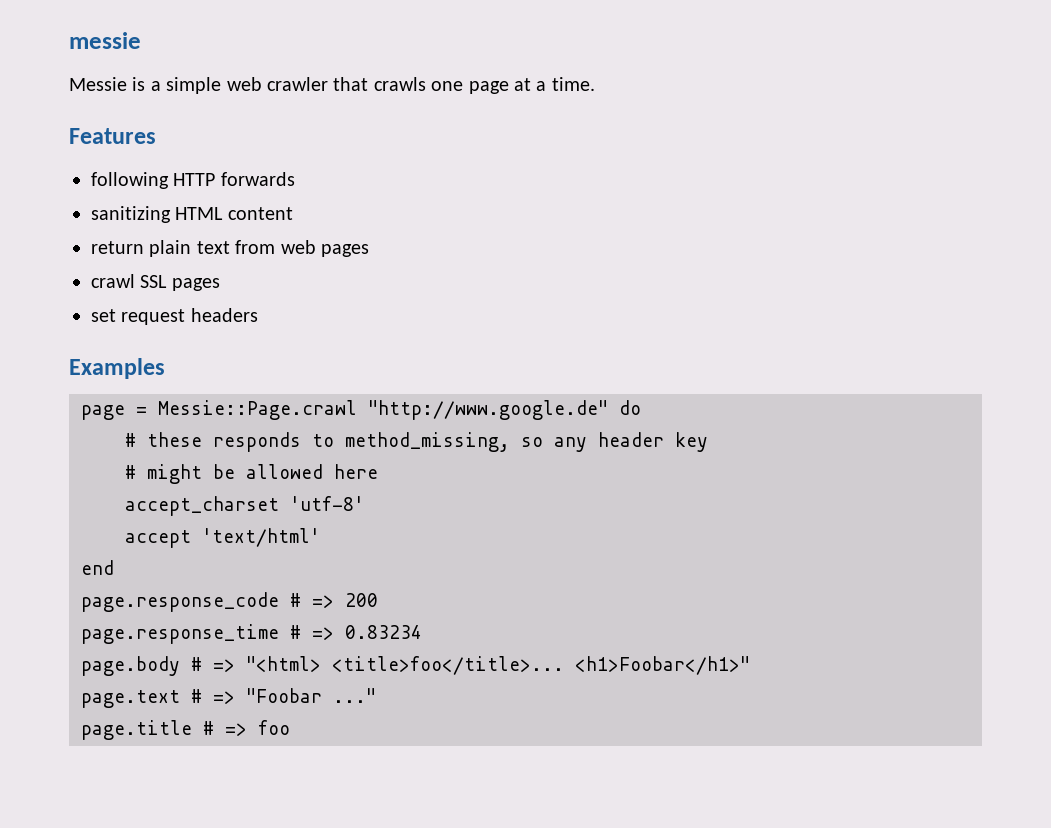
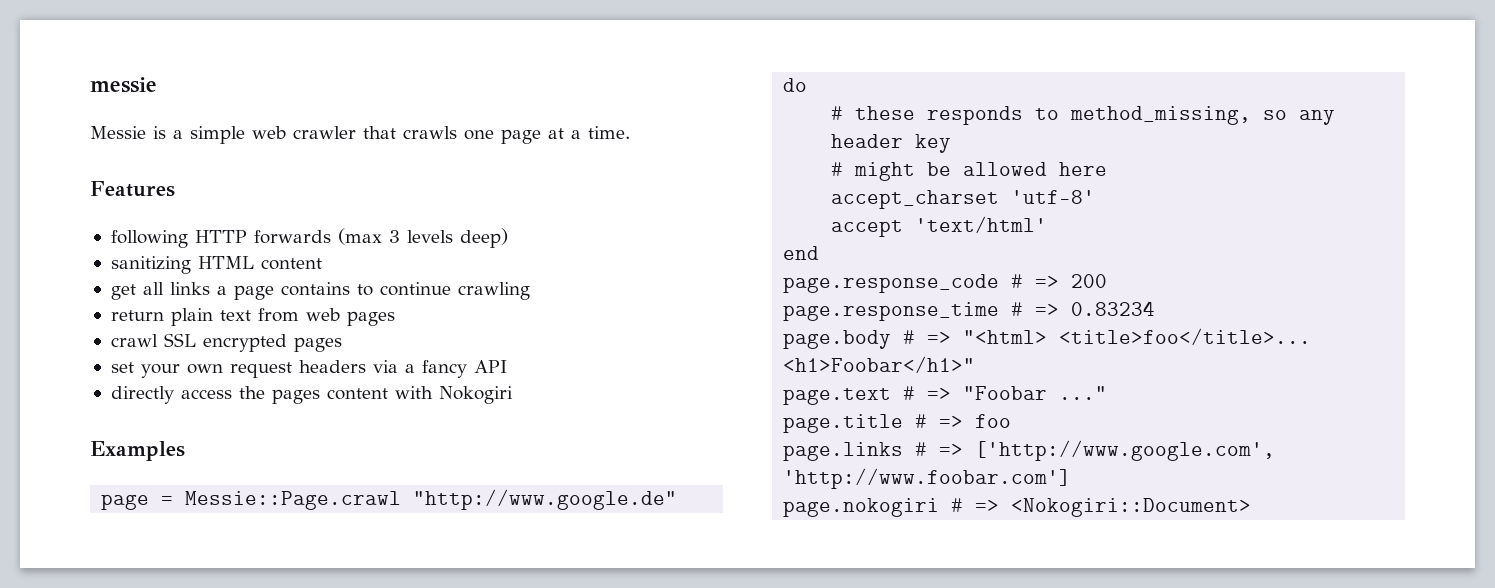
(295, 179) none -> [337,228,508,248] (max 3 levels deep)
(293, 213) none -> [110,282,530,300] // get all links a page contains to continue crawling
(168, 281) none -> [202,334,287,352] encrypted
(116, 315) none -> [140,364,223,378] your own
(258, 315) none -> [372,360,507,378] [110,386,513,404] via a fancy API // directly access the pages content with Nokogiri
(290, 727) none -> [783,440,1276,461] [783,468,1072,489] [783,498,1252,517] // page.links # => ['http://www.google.com', 'http://www.foobar.com'] // page.nokogiri # => <Nokogiri::Document>

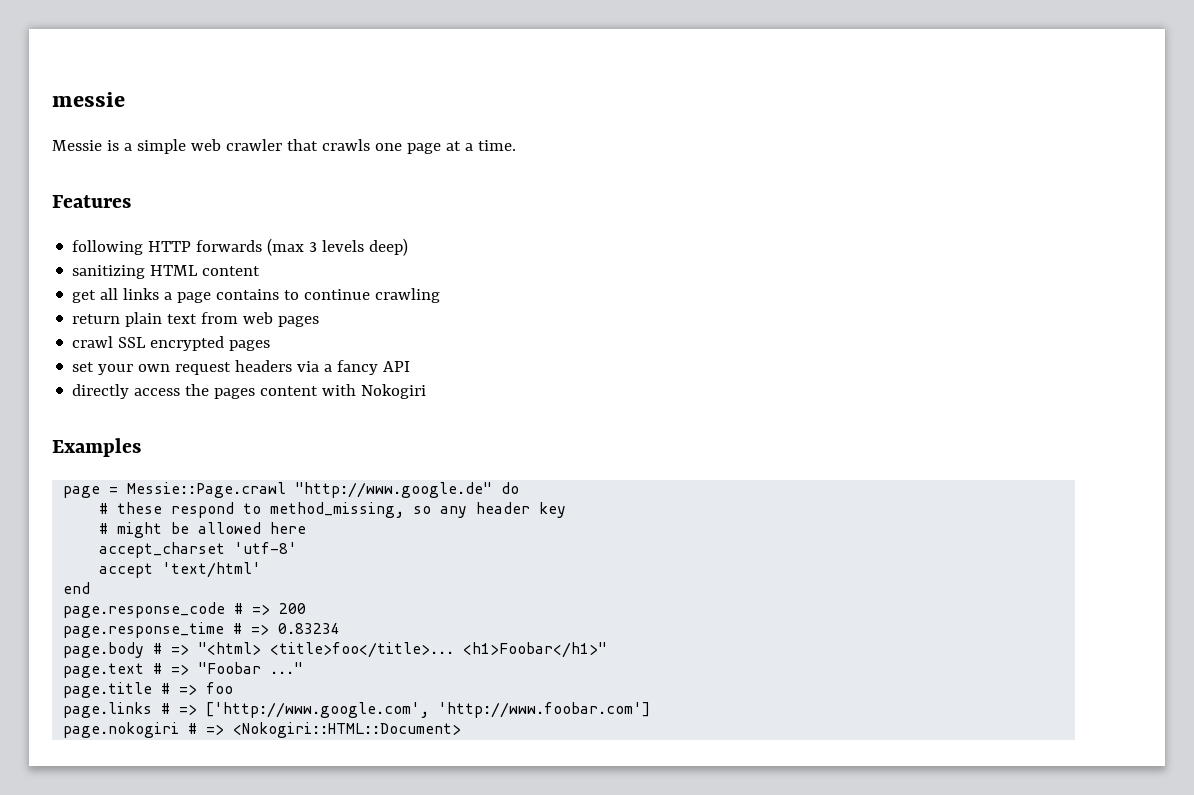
[927,106,1024,125] responds -> [171,502,235,518] respond
[1011,498,1252,517] <Nokogiri::Document> -> [233,722,462,738] <Nokogiri::HTML::Document>

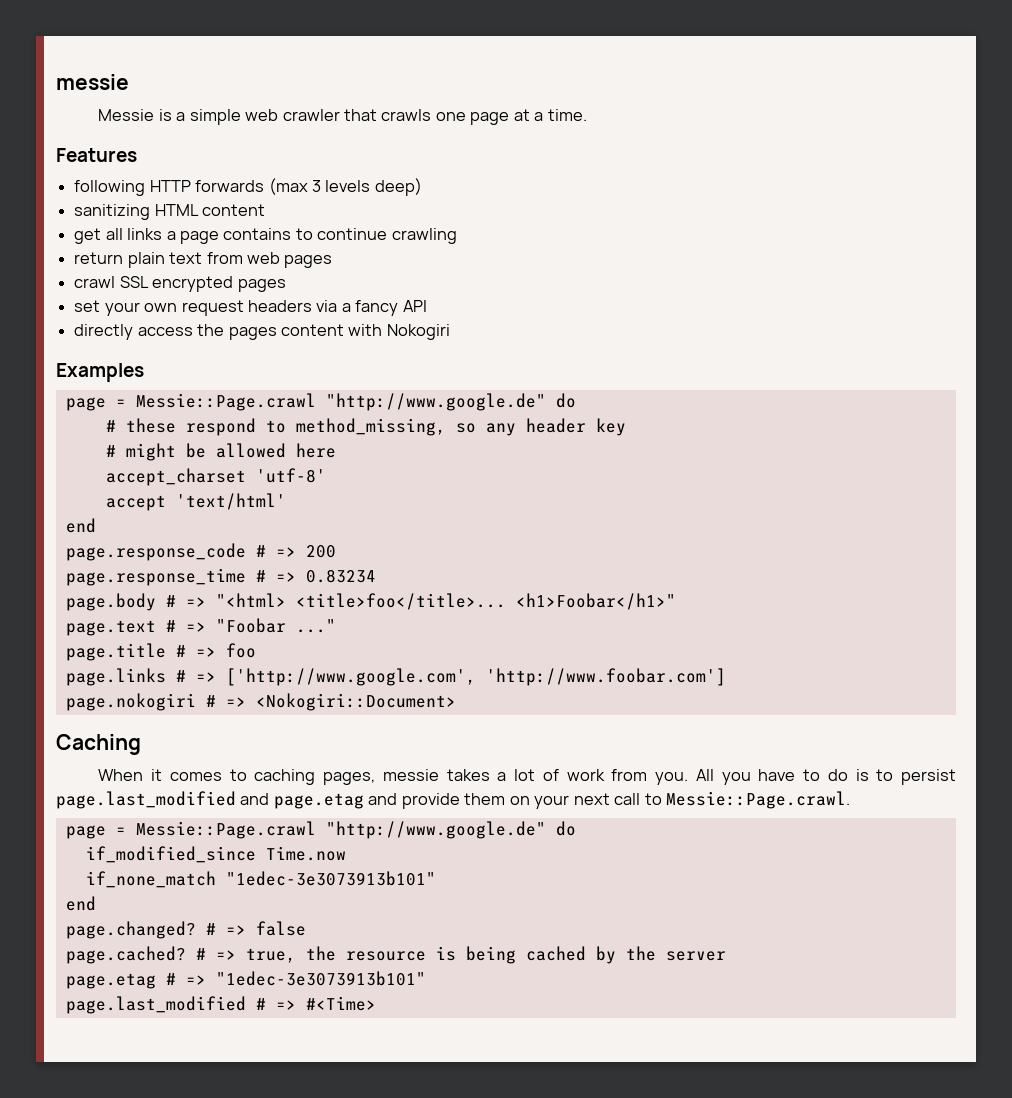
[233,722,462,738] <Nokogiri::HTML::Document> -> [255,693,456,711] [56,734,141,755] [98,769,956,785] [56,791,851,809] [65,821,576,839] [85,846,346,863] [85,871,436,888] [65,896,96,911] [65,921,306,939] [65,946,726,964] [65,971,426,989] [65,996,376,1014] <Nokogiri::Document> // Caching // When it comes to caching pages, messie takes a lot of work from you. All you have to do is to persist page.last_modified and page.etag and provide them on your next call to Messie::Page.crawl. // page = Messie::Page.crawl "http://www.google.de" do // if_modified_since Time.now // if_none_match "1edec-3e3073913b101" // end // page.changed? # => false // page.cached? # => true, the resource is being cached by the server // page.etag # => "1edec-3e3073913b101" // page.last_modified # => #<Time>

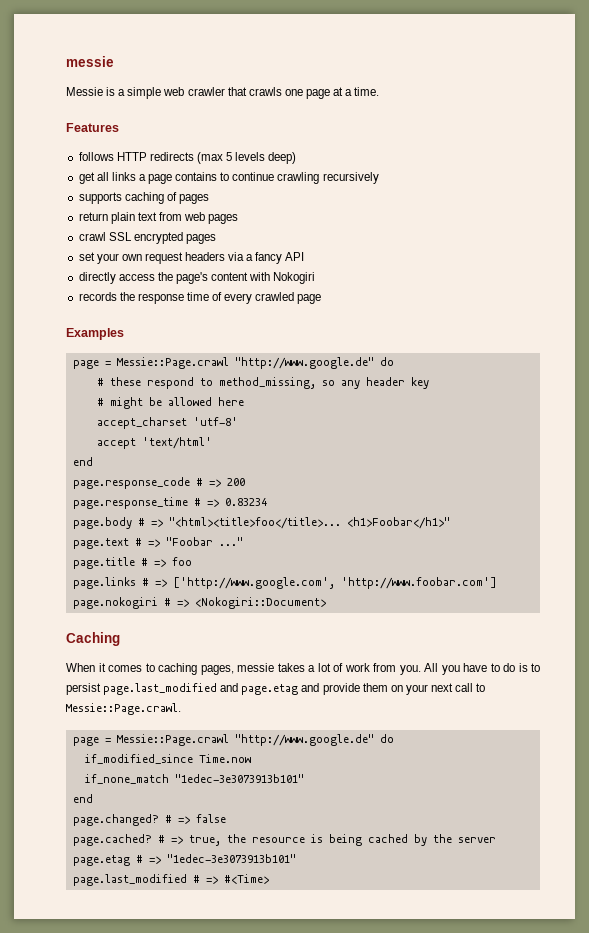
[74,178,321,196] following HTTP forwards (max 3 -> [78,152,233,164] follows HTTP redirects (max 5
[74,204,266,220] // sanitizing HTML content -> (297, 158) none
(457, 236) none -> [322,172,379,184] [78,192,209,204] recursively // supports caching of pages
[228,327,277,340] pages -> [175,272,208,284] page's
(450, 332) none -> [78,292,322,304] // records the response time of every crawled page
[215,593,506,610] "<html> <title>foo</title>... -> [168,517,341,529] "<html><title>foo</title>...

